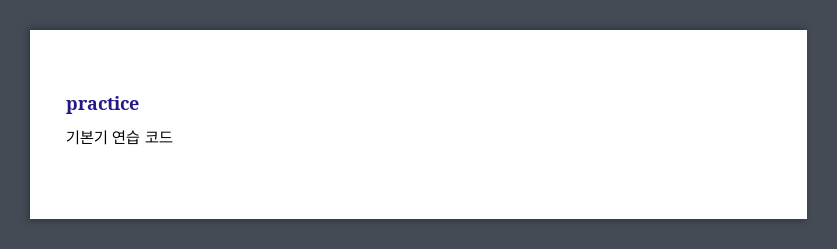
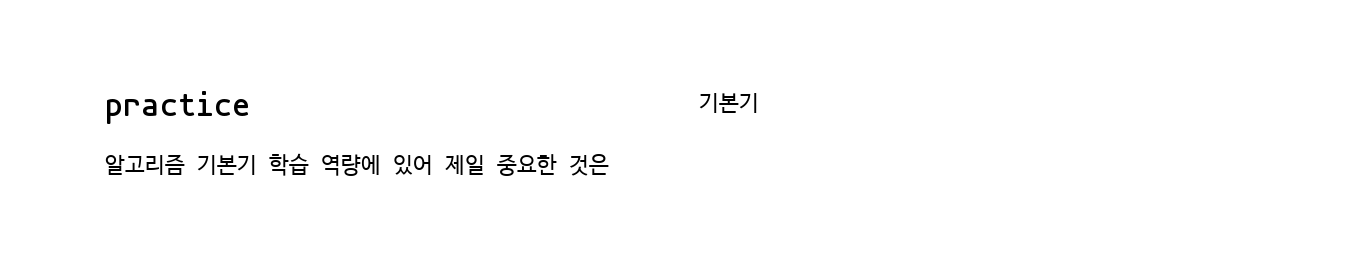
[66,130,173,145] 기본기 연습 코드 -> [105,153,609,176] [699,93,759,113] 알고리즘 기본기 학습 역량에 있어 제일 중요한 것은 기본기

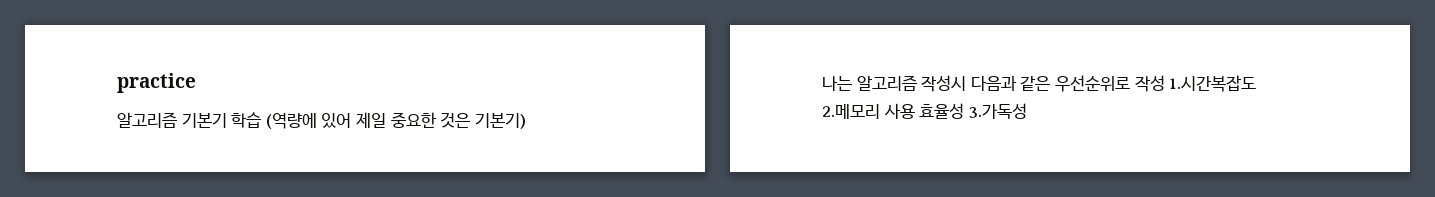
[321,154,381,176] 역량에 -> [265,113,317,129] (역량에
[699,93,759,113] 기본기 -> [474,112,526,129] [822,75,1257,92] [822,103,1027,119] 기본기) // 나는 알고리즘 작성시 다음과 같은 우선순위로 작성 1.시간복잡도 2.메모리 사용 효율성 3.가독성

